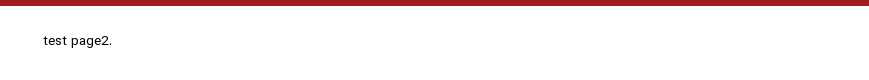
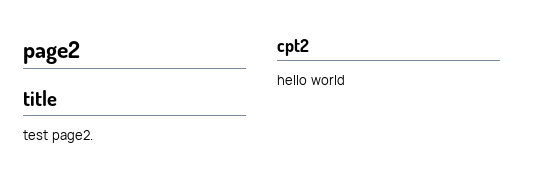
(43, 40) none -> [23,41,80,64] [23,90,57,106] page2 // title //
(112, 42) none -> [277,39,309,56] [277,75,345,85] // cpt2 // hello world

